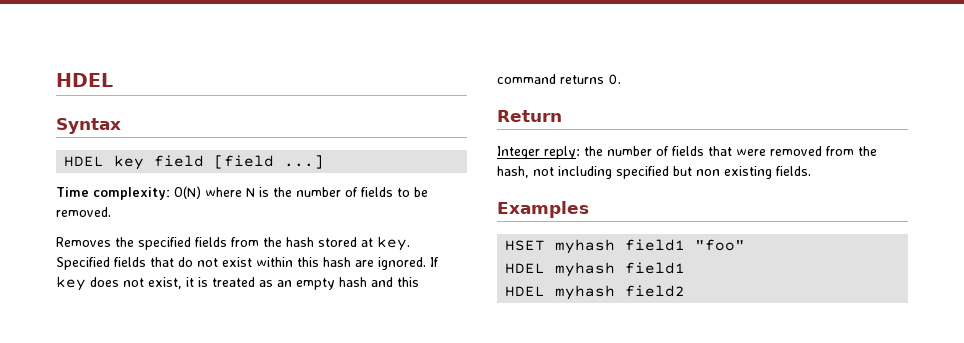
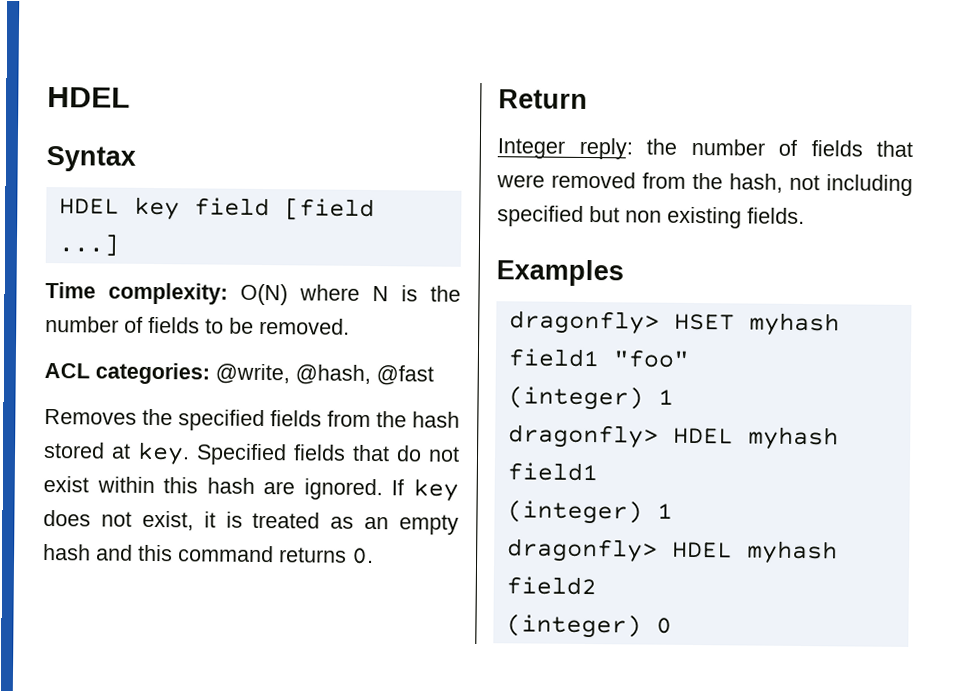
(111, 212) none -> [44,362,434,386] // ACL categories: @write, @hash, @fast
(589, 209) none -> [508,310,660,335] dragonfly>
(746, 245) none -> [507,386,674,411] [507,424,659,449] (integer) 1 // dragonfly>
(686, 268) none -> [506,500,673,525] [506,538,658,563] (integer) 1 // dragonfly>
(686, 291) none -> [505,614,672,639] // (integer) 0

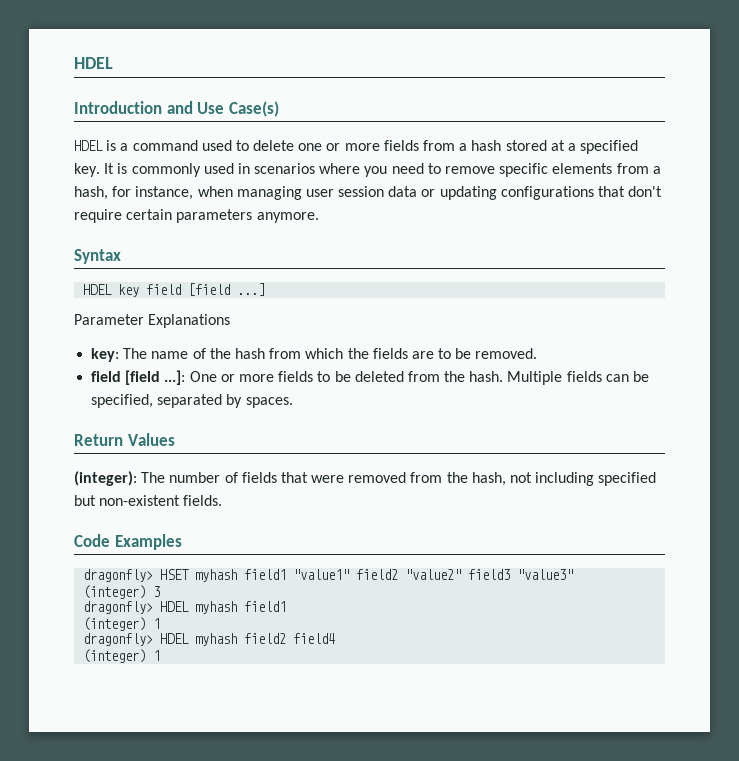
[47,87,130,108] HDEL -> [74,57,113,69] [74,101,279,117] [74,140,639,154] [74,163,661,177] [74,186,663,200] [74,209,319,223] HDEL // Introduction and Use Case(s) // HDEL is a command used to delete one or more fields from a hash stored at a specified key. It is commonly used in scenarios where you need to remove specific elements from a hash, for instance, when managing user session data or updating configurations that don't require certain parameters anymore.
[45,281,461,306] [45,315,350,335] [44,362,434,386] [44,408,460,432] [43,441,460,466] [43,475,459,502] [43,509,459,535] [43,543,374,565] [498,89,588,110] [497,137,677,160] Time complexity: O(N) where N is the number of fields to be removed. // ACL categories: @write, @hash, @fast // Removes the specified fields from the hash stored at key. Specified fields that do not exist within this hash are ignored. If key does not exist, it is treated as an empty hash and this command returns 0. // Return // Integer reply: the -> [74,314,231,328] [91,348,538,362] [91,370,650,385] [91,394,293,408] [74,433,175,446] [74,471,166,486] Parameter Explanations // key: The name of the hash from which the fields are to be removed. // field [field ...]: One or more fields to be deleted from the hash. Multiple fields can be specified, separated by spaces. // Return Values // (integer): The
[625,206,742,229] non existing -> [99,495,181,506] non-existent
(805, 216) none -> [74,534,110,547] Code
[612,349,690,368] [507,386,674,411] "foo" // (integer) 1 -> [293,569,574,580] [83,585,161,599] "value1" field2 "value2" field3 "value3" // (integer) 3
[505,614,672,639] // (integer) 0 -> [293,633,336,644] [83,649,161,663] field4 // (integer) 1

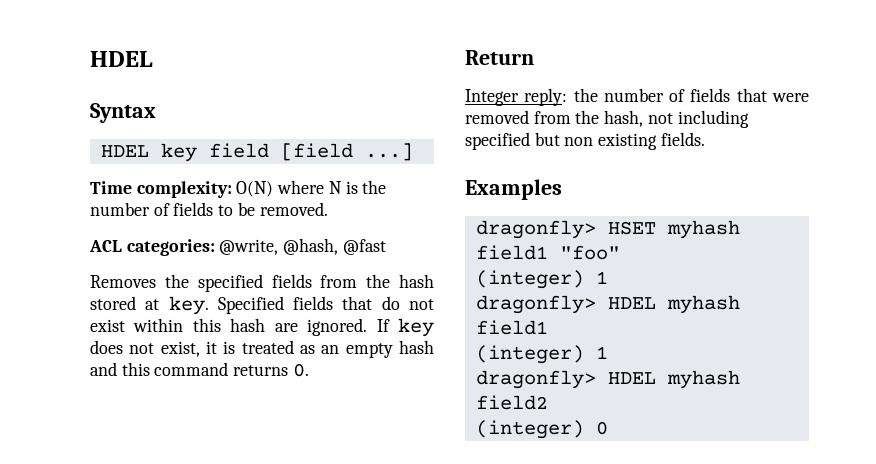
[74,57,113,69] [74,101,279,117] [74,140,639,154] [74,163,661,177] [74,186,663,200] [74,209,319,223] HDEL // Introduction and Use Case(s) // HDEL is a command used to delete one or more fields from a hash stored at a specified key. It is commonly used in scenarios where you need to remove specific elements from a hash, for instance, when managing user session data or updating configurations that don't require certain parameters anymore. -> [90,51,153,67] HDEL
[74,314,231,328] [91,348,538,362] [91,370,650,385] [91,394,293,408] [74,433,175,446] [74,471,166,486] Parameter Explanations // key: The name of the hash from which the fields are to be removed. // field [field ...]: One or more fields to be deleted from the hash. Multiple fields can be specified, separated by spaces. // Return Values // (integer): The -> [90,180,387,198] [90,202,328,216] [89,238,386,256] [90,274,434,292] [90,296,434,315] [90,318,435,337] [90,340,434,358] [90,362,309,377] [465,50,534,65] [465,88,598,106] Time complexity: O(N) where N is the number of fields to be removed. // ACL categories: @write, @hash, @fast // Removes the specified fields from the hash stored at key. Specified fields that do not exist within this hash are ignored. If key does not exist, it is treated as an empty hash and this command returns 0. // Return // Integer reply: the
[99,495,181,506] non-existent -> [564,133,658,150] non existing
[74,534,110,547] Code -> (705, 139) none
[293,569,574,580] [83,585,161,599] "value1" field2 "value2" field3 "value3" // (integer) 3 -> [559,245,620,260] [475,270,608,289] "foo" // (integer) 1
[293,633,336,644] [83,649,161,663] field4 // (integer) 1 -> [475,420,608,439] // (integer) 0

